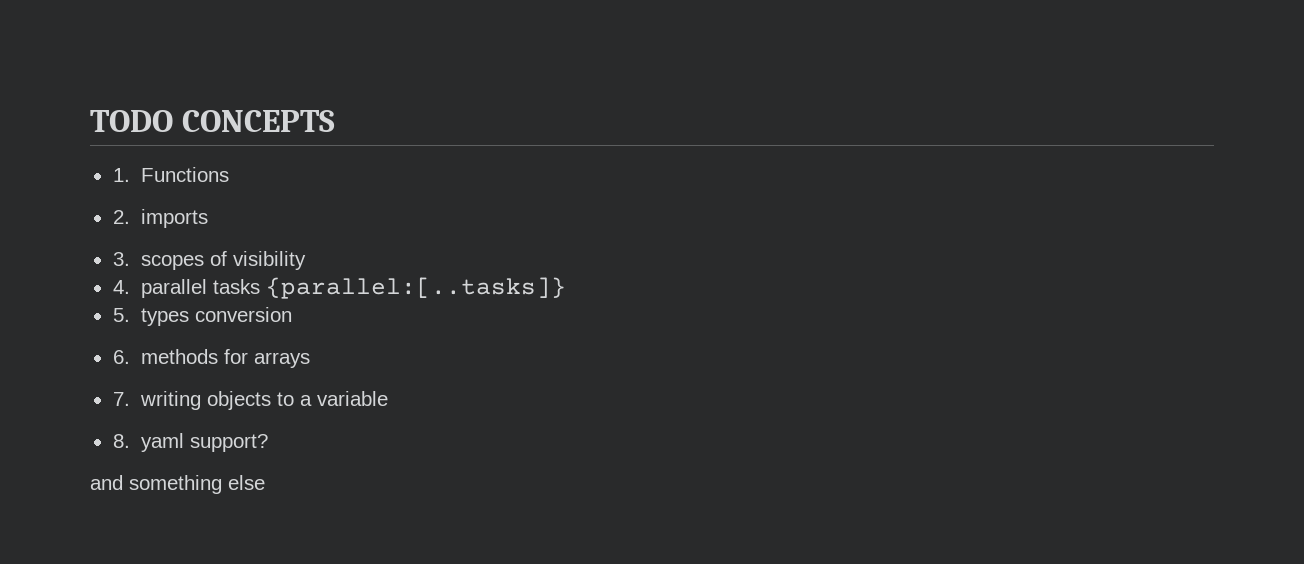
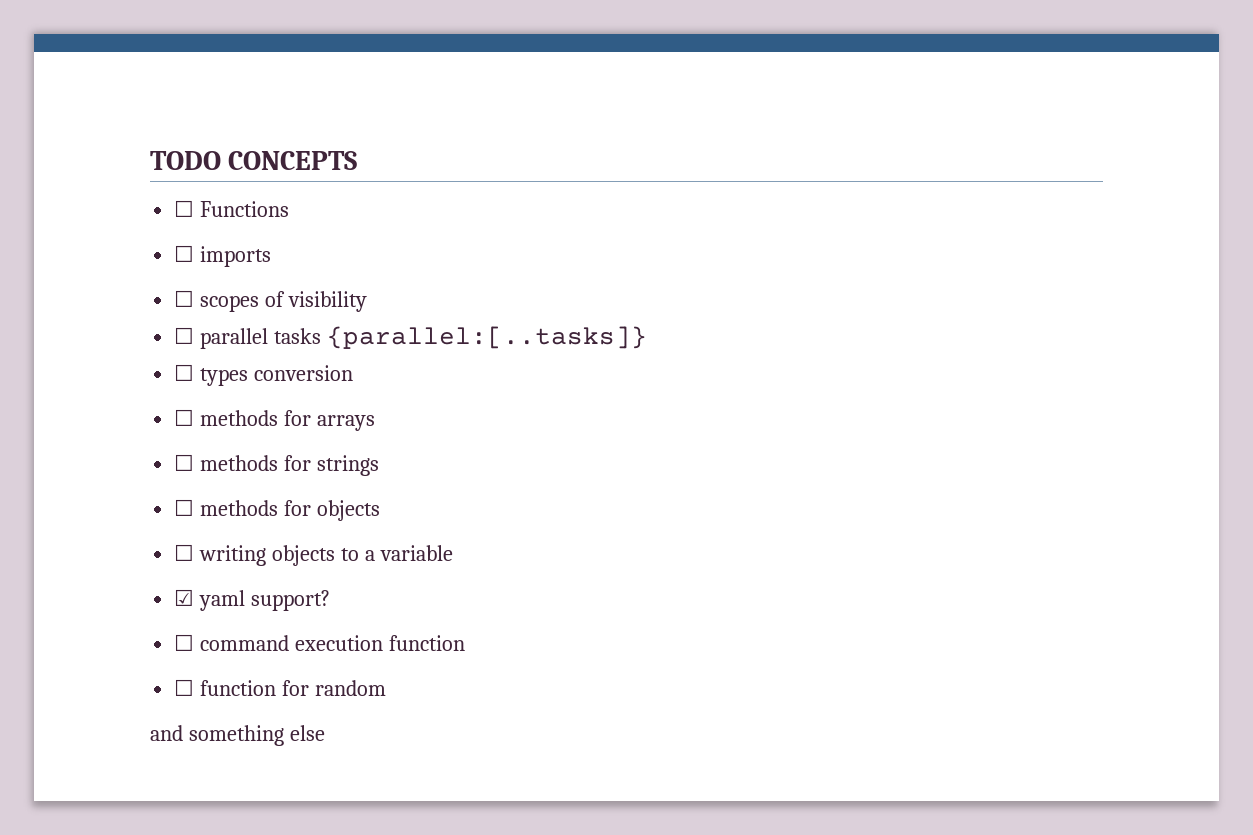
[112,168,130,182] 1. -> [174,200,195,217] ☐
[112,210,130,224] 2. -> [174,245,195,262] ☐
[112,252,130,266] 3. -> [174,290,195,307] ☐
[112,280,130,294] 4. -> [174,327,195,344] ☐
[112,308,130,322] 5. -> [174,364,195,381] ☐
[112,350,130,364] 6. -> [174,409,195,426] ☐
[112,392,130,406] 7. -> [174,454,380,476] [174,499,381,521] [174,544,195,561] ☐ methods for strings // ☐ methods for objects // ☐
[112,434,130,448] 8. -> [174,589,195,606] ☑
(268, 443) none -> [174,634,466,651] [174,679,387,696] // ☐ command execution function // ☐ function for random

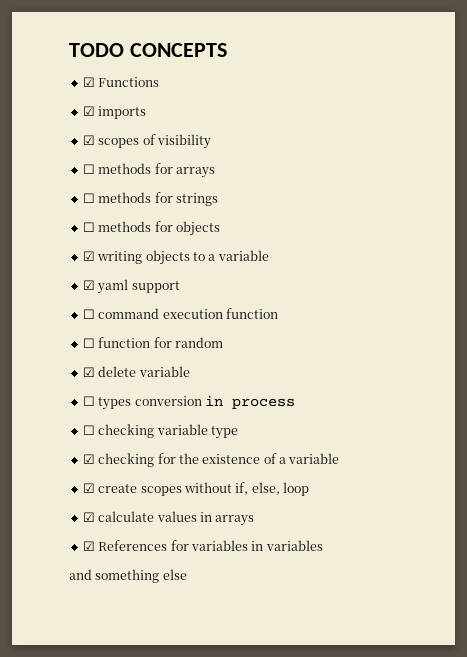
[174,200,195,217] ☐ -> [82,77,95,87] ☑
[174,245,195,262] ☐ -> [82,106,95,116] ☑
[174,290,195,307] ☐ -> [82,135,95,145] ☑
[174,326,648,349] [174,364,354,386] // ☐ parallel tasks {parallel:[..tasks]} // ☐ types conversion -> (211, 141) none
[174,544,195,561] ☐ -> [82,251,95,261] ☑
[251,590,331,611] support? -> [131,281,180,293] support
(387, 688) none -> [82,366,190,377] [82,395,295,410] [82,424,238,439] [82,453,340,467] [82,482,309,496] [82,511,255,526] [82,540,323,551] // ☑ delete variable // ☐ types conversion in process // ☐ checking variable type // ☑ checking for the existence of a variable // ☑ create scopes without if, else, loop // ☑ calculate values in arrays // ☑ References for variables in variables

